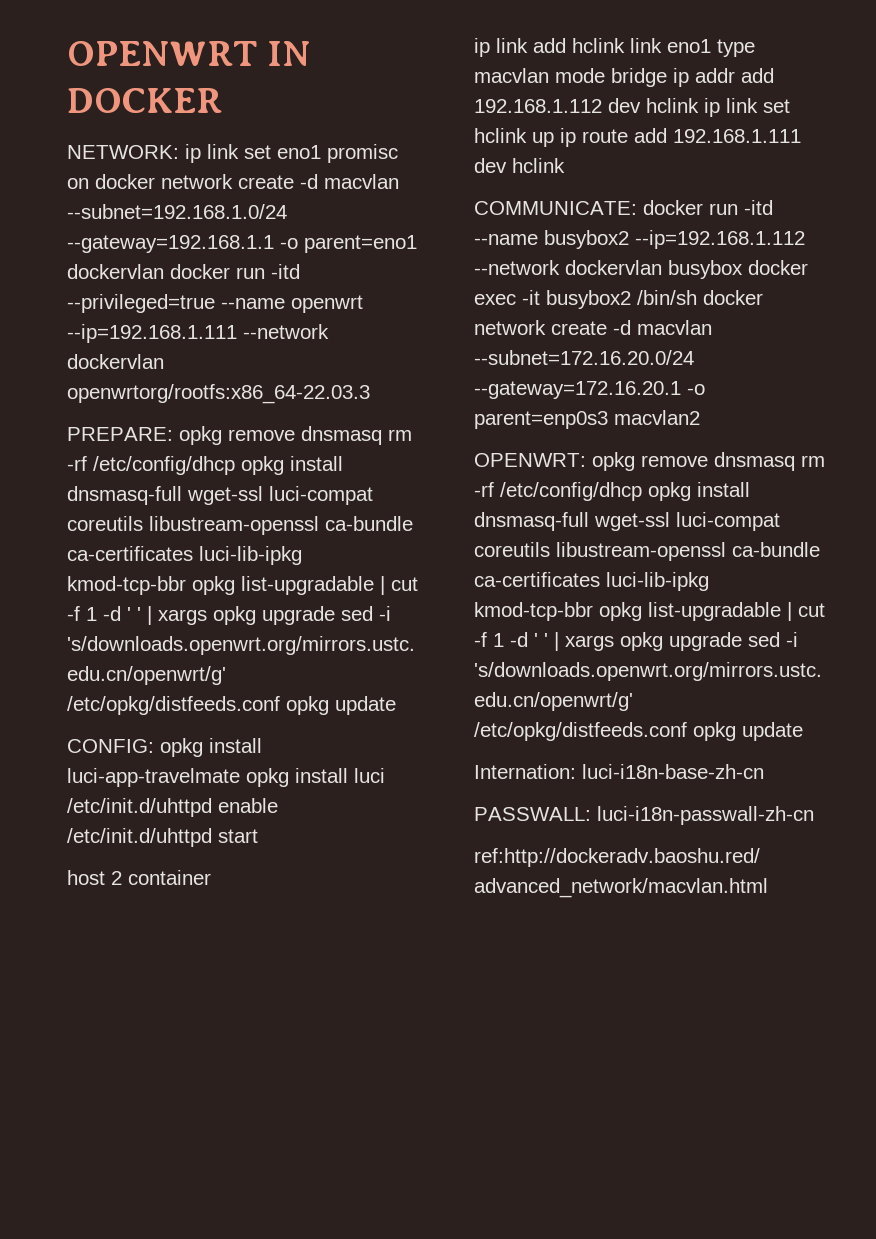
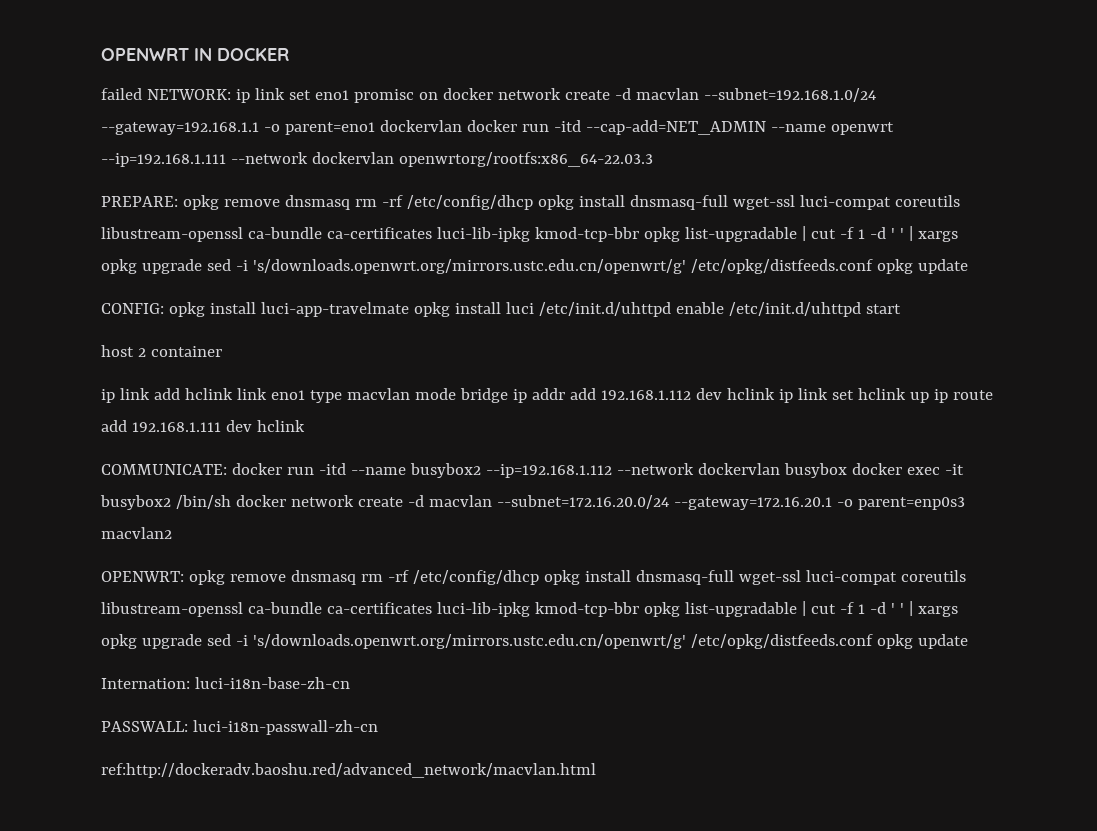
(222, 100) none -> [101,88,142,100] failed
[67,294,215,313] --privileged=true -> [585,120,766,135] --cap-add=NET_ADMIN

